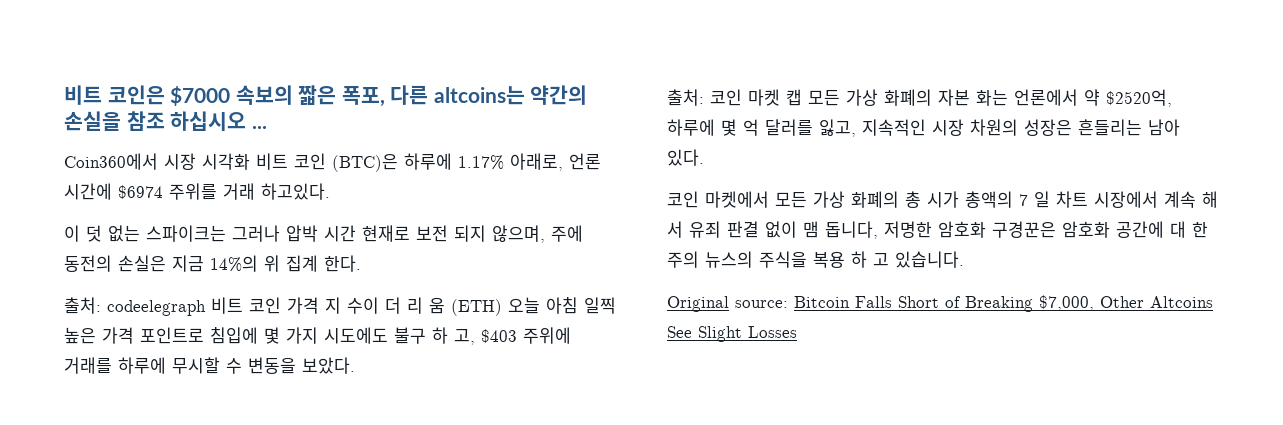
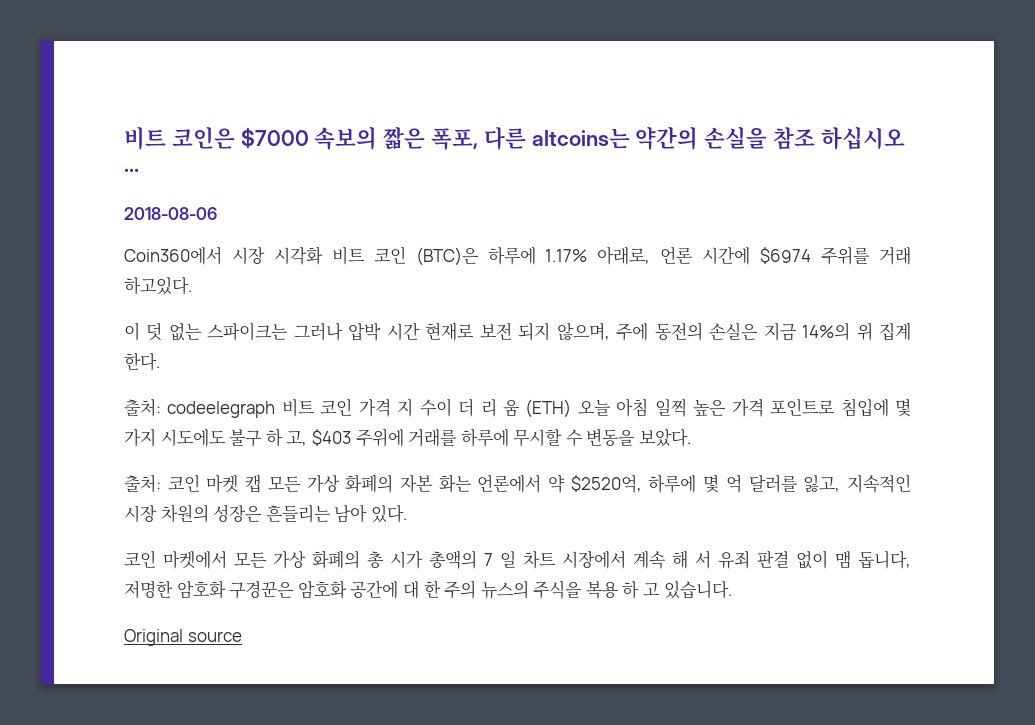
(267, 127) none -> [124,207,217,220] // 2018-08-06
[735,295,1213,312] [667,326,797,342] source: Bitcoin Falls Short of Breaking $7,000, Other Altcoins See Slight Losses -> [187,631,242,642] source

